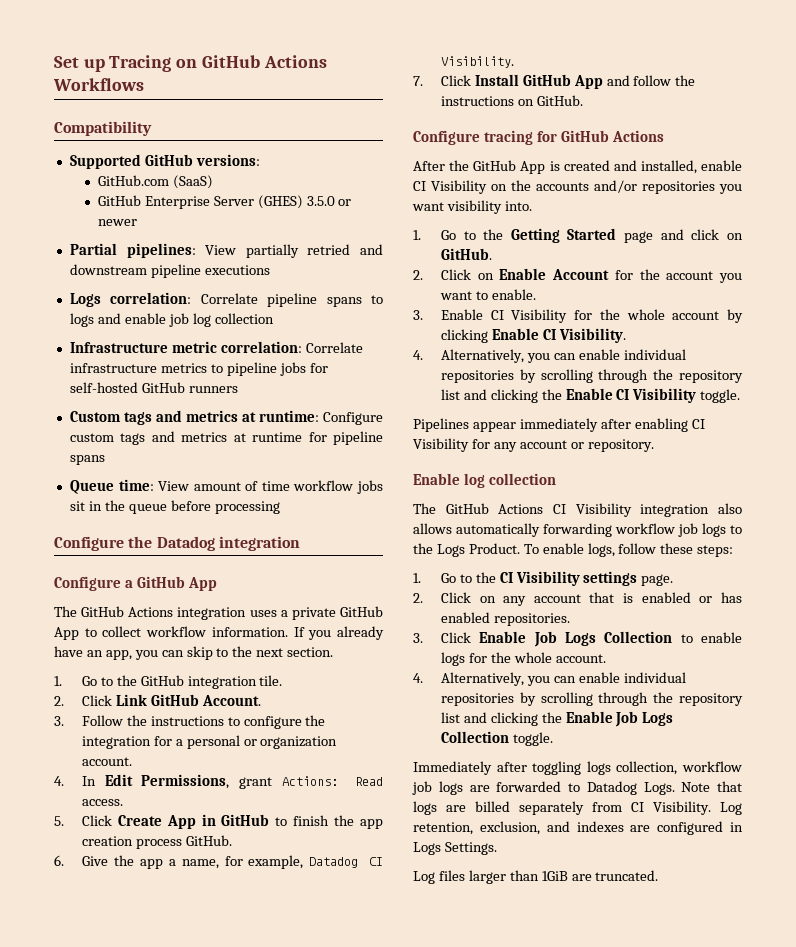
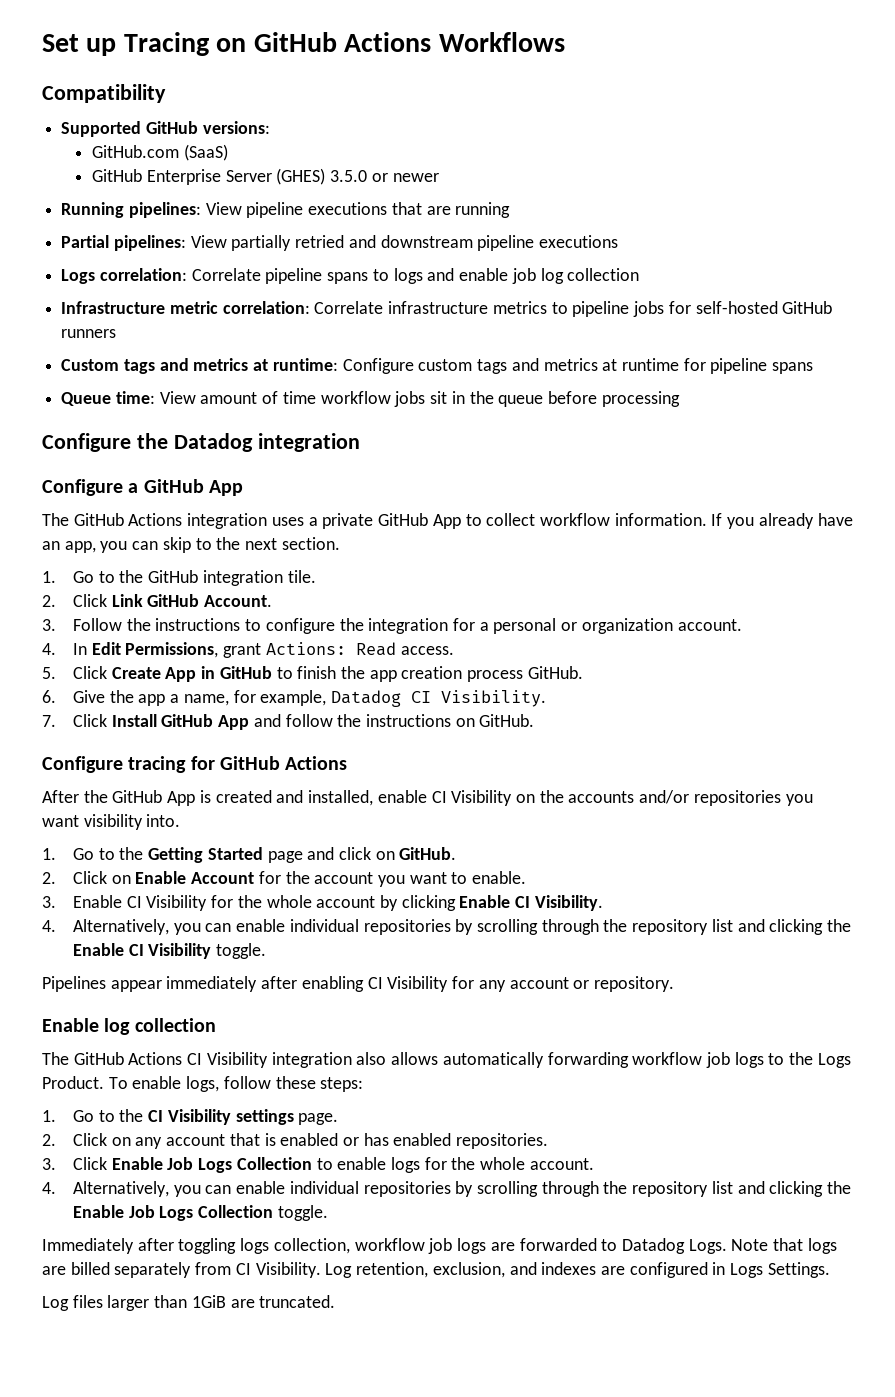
(137, 222) none -> [61,202,511,218] // Running pipelines: View pipeline executions that are running

